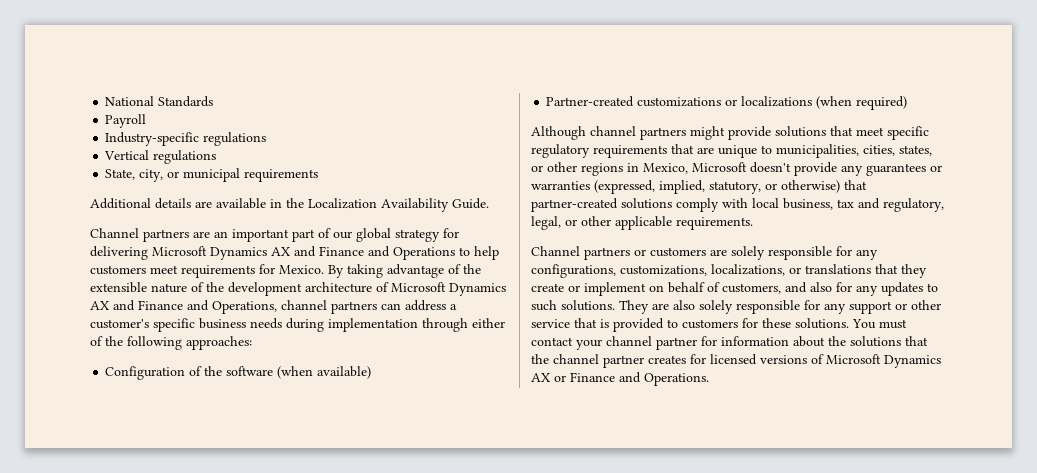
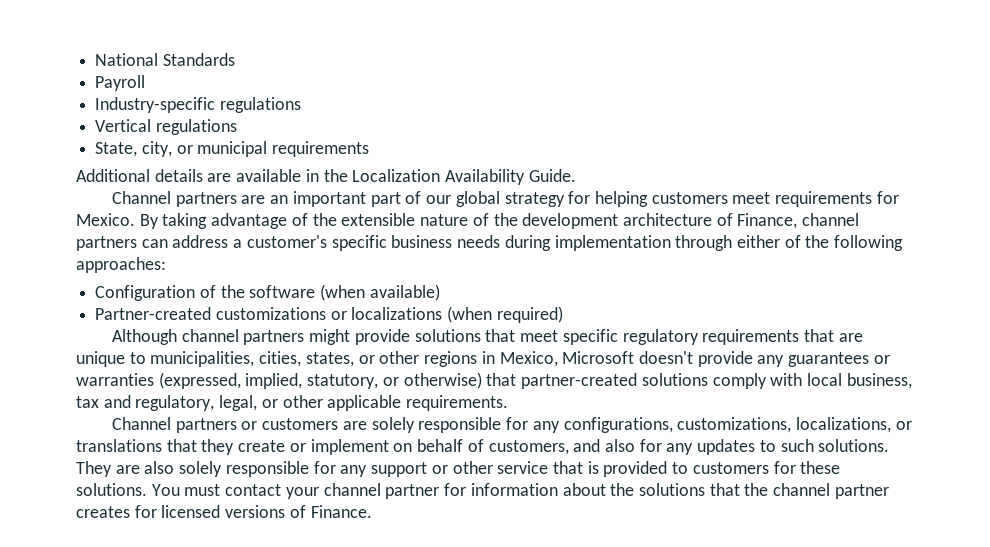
[90,246,499,260] delivering Microsoft Dynamics AX and Finance and Operations to help -> [594,191,648,207] helping
[391,282,506,296] [90,300,277,314] Microsoft Dynamics AX and Finance and Operations, -> [737,213,798,229] Finance,
[826,354,941,368] [531,372,709,386] Microsoft Dynamics AX or Finance and Operations. -> [310,505,372,518] Finance.

